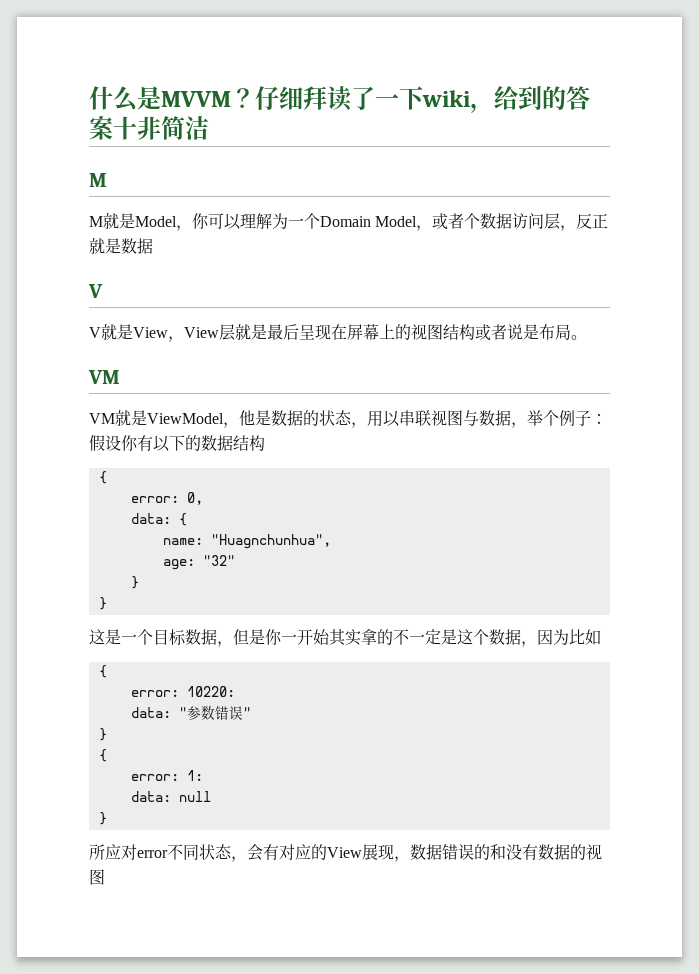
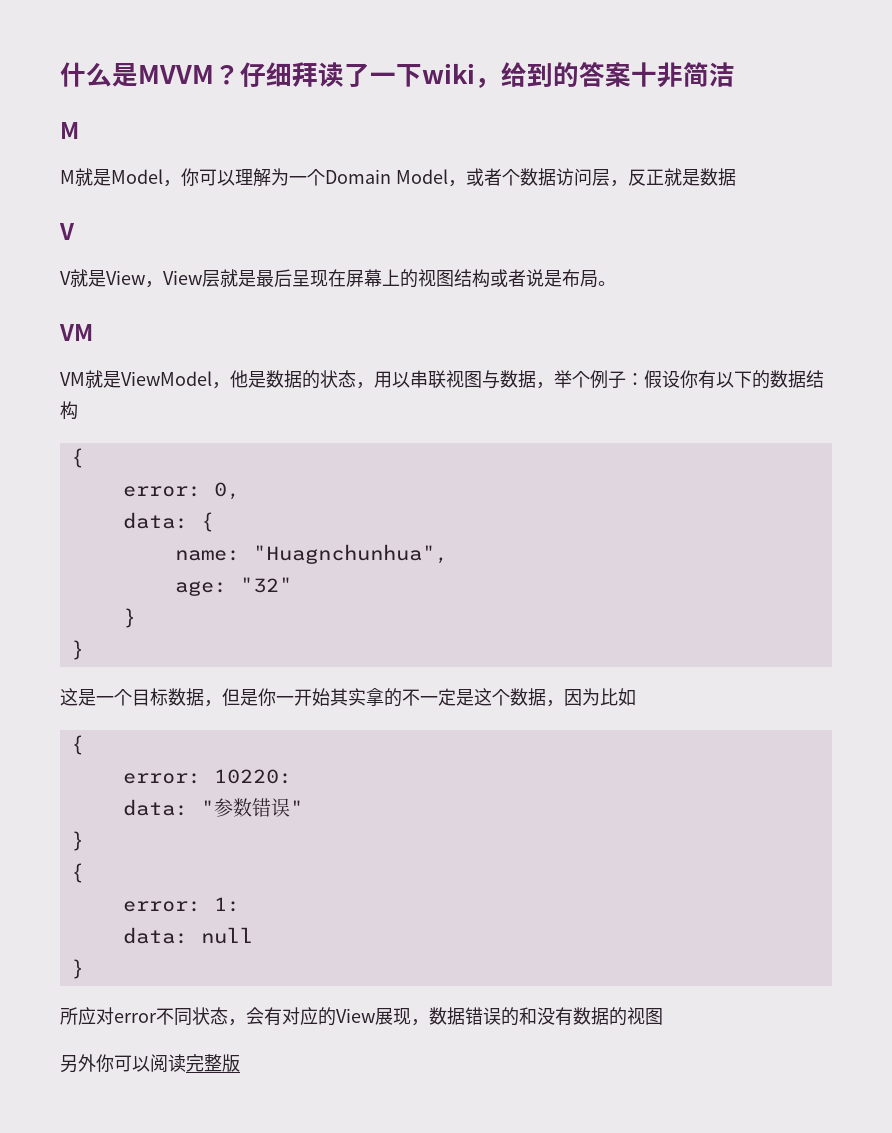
(105, 877) none -> [60,1054,240,1073] // 另外你可以阅读完整版

